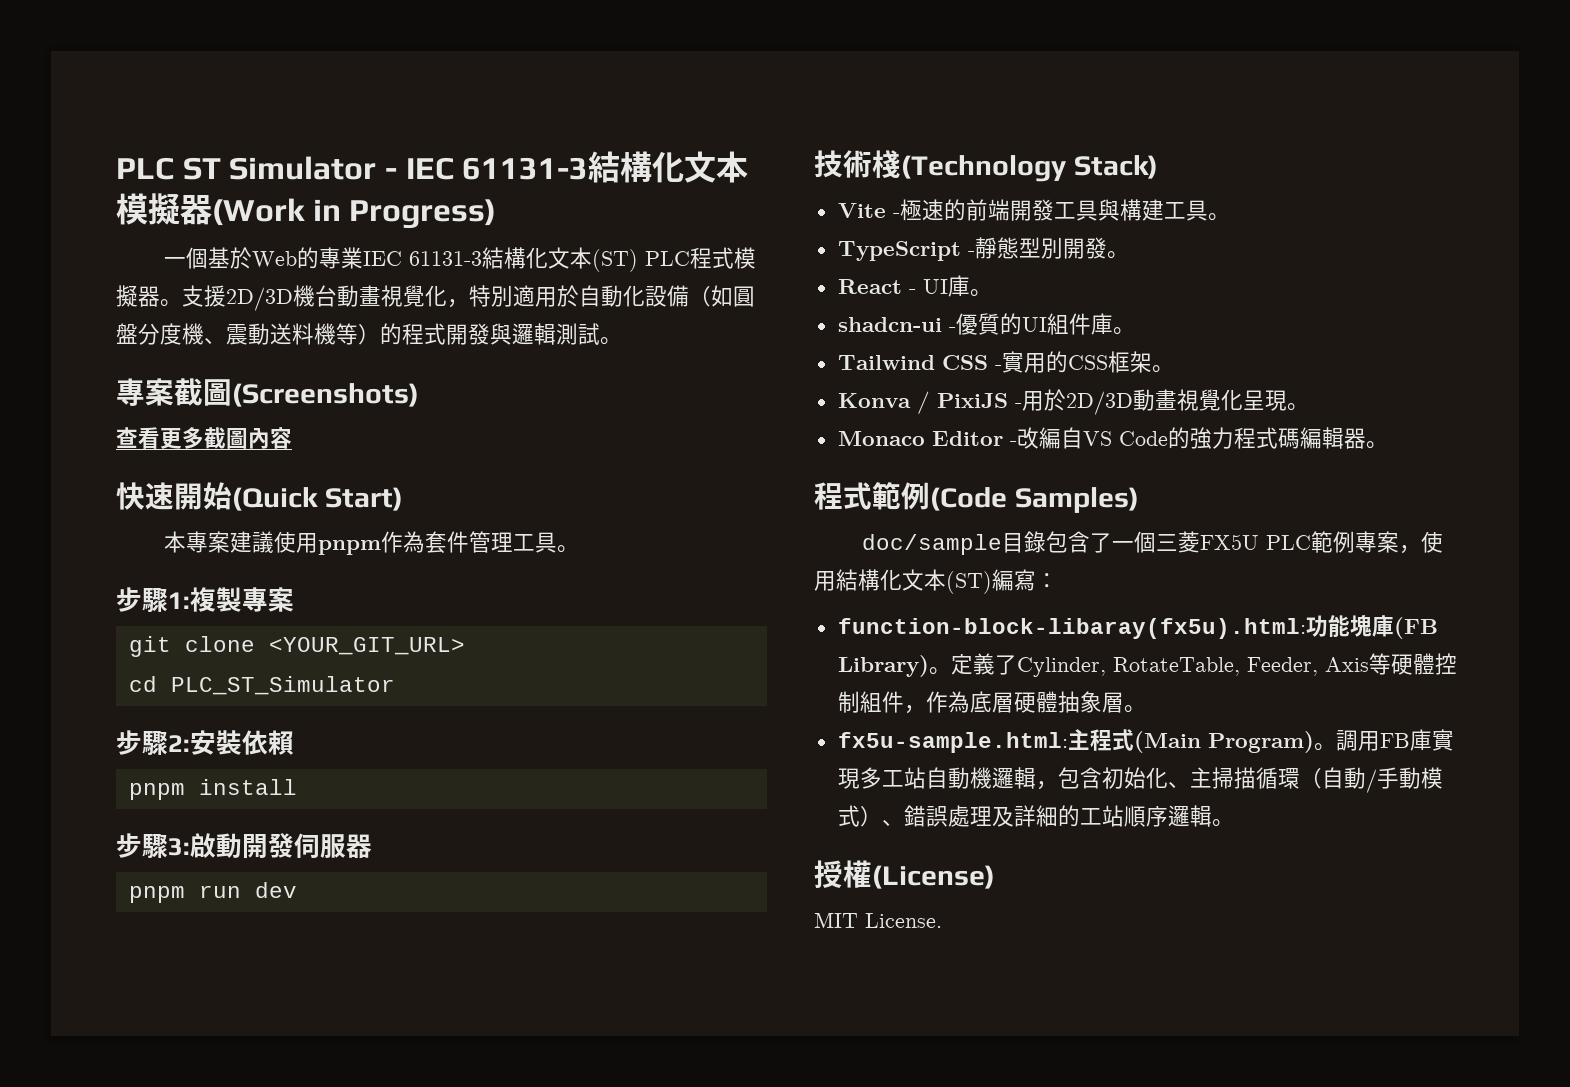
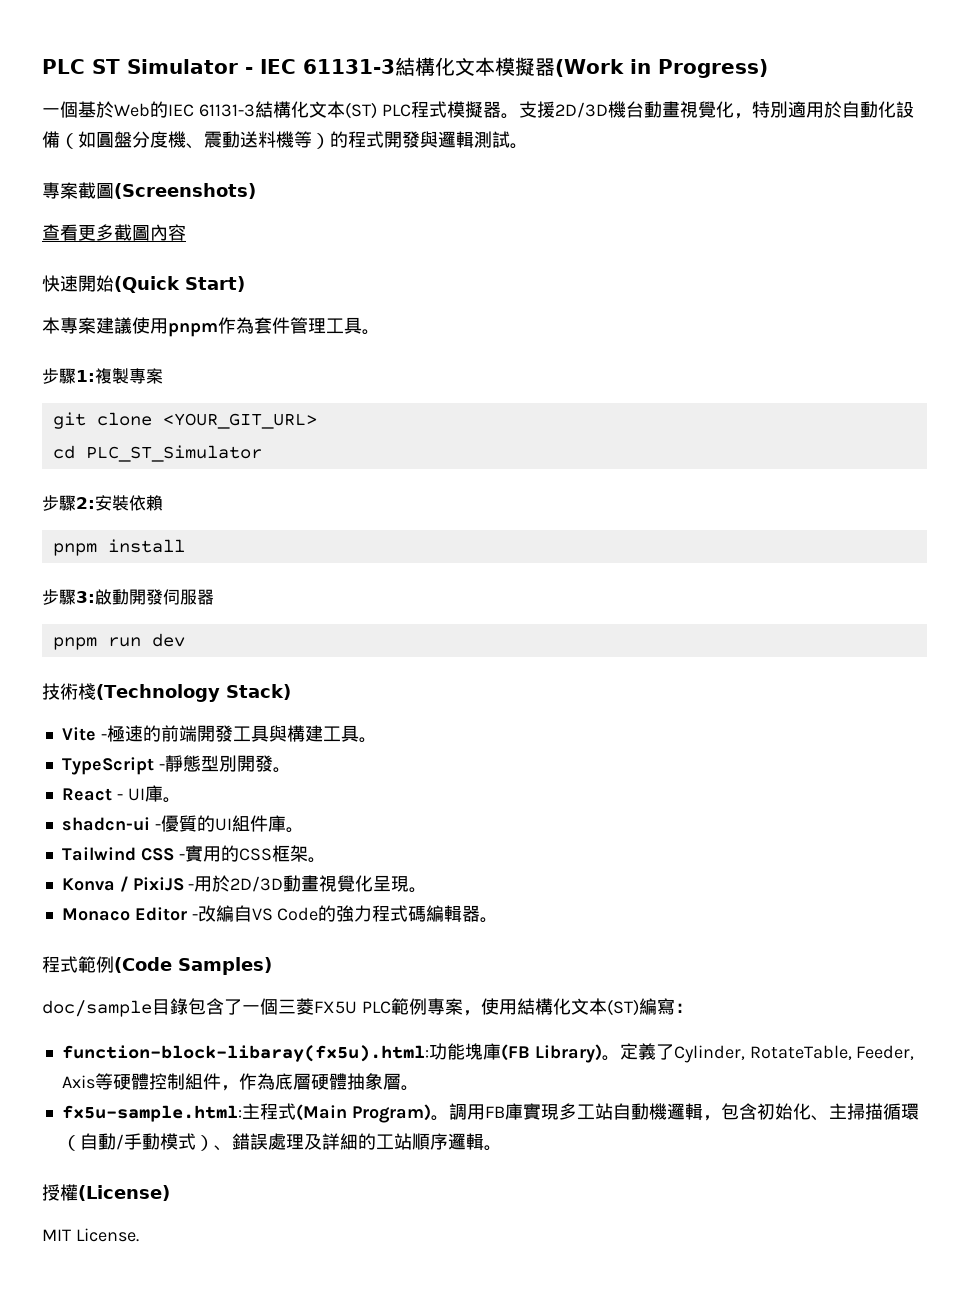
[319,247,364,269] 專業 -> (168, 109) none

